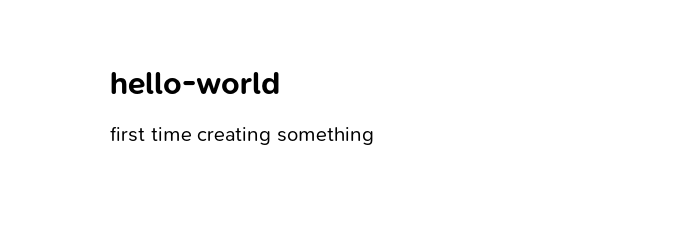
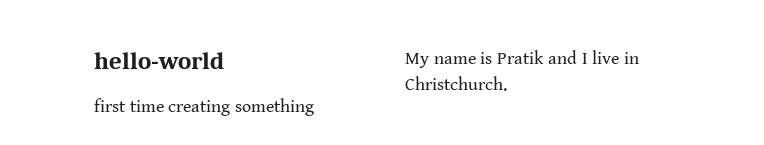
(374, 136) none -> [405,50,640,68] [405,76,507,91] // My name is Pratik and I live in Christchurch.

